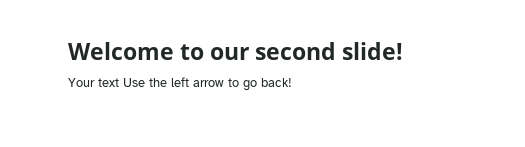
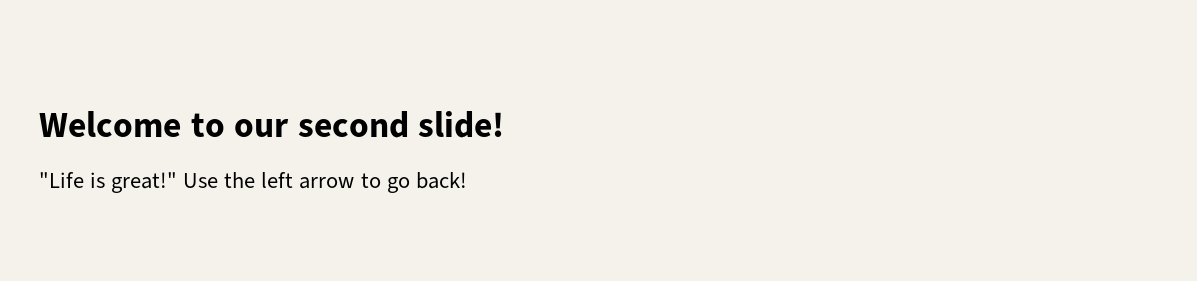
[68,78,119,87] Your text -> [39,172,178,193] "Life is great!"

